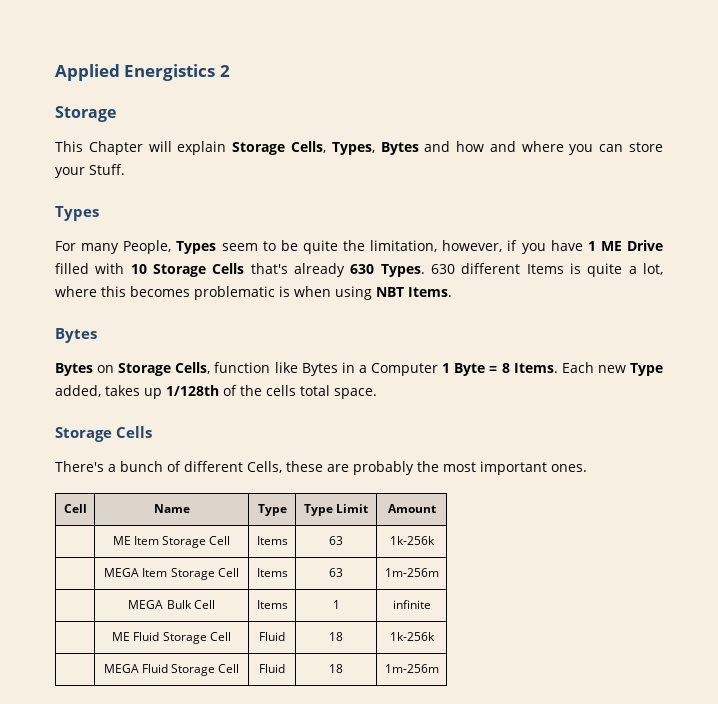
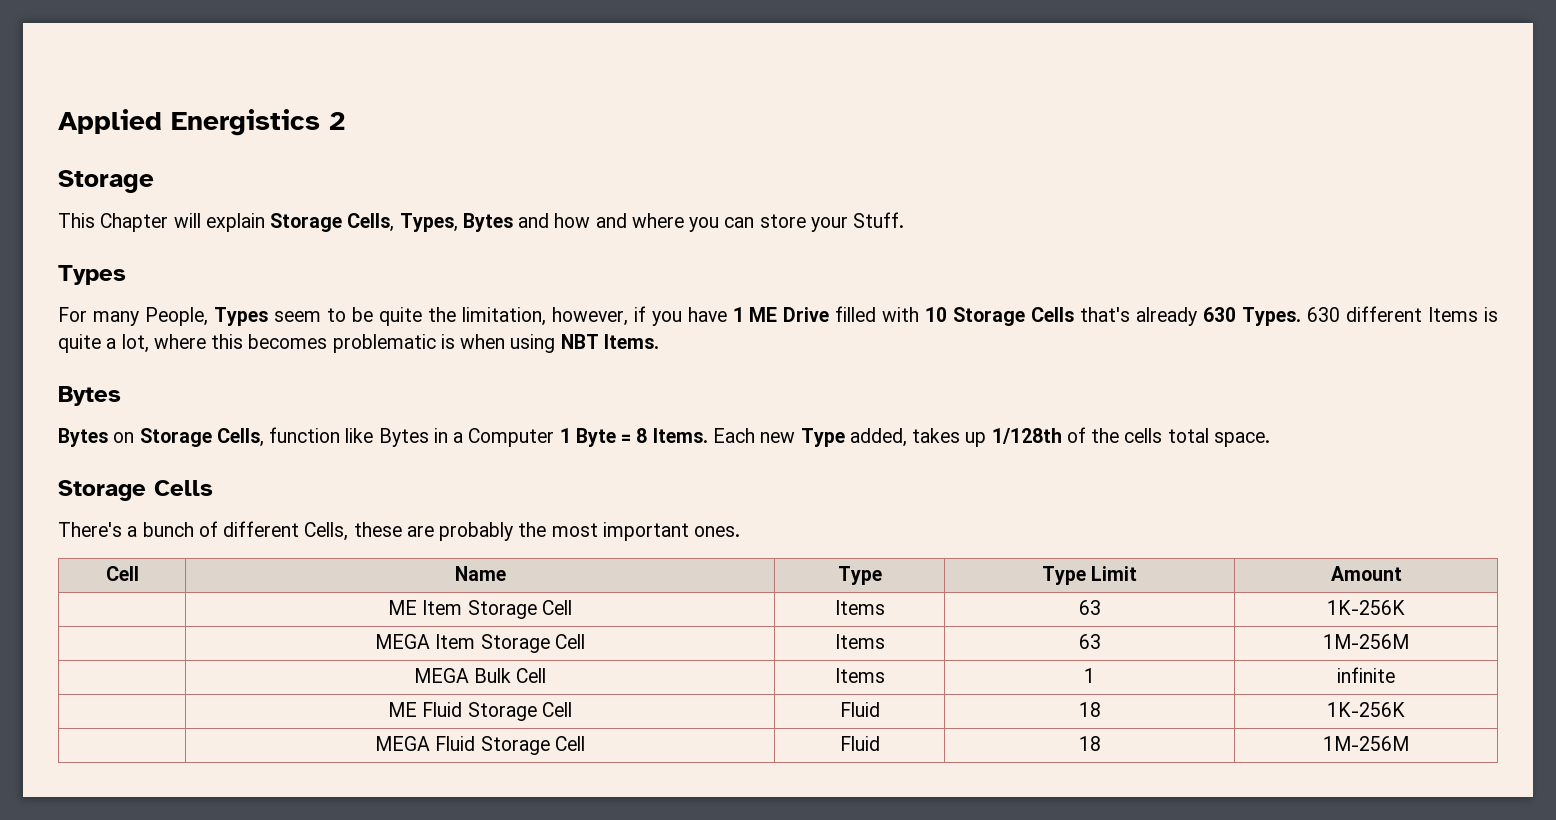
[389,536,435,545] 1k-256k -> [1327,600,1405,615] 1K-256K
[384,568,439,577] 1m-256m -> [1323,634,1409,649] 1M-256M
[389,632,435,641] 1k-256k -> [1327,702,1405,717] 1K-256K
[384,664,439,673] 1m-256m -> [1323,736,1409,751] 1M-256M

